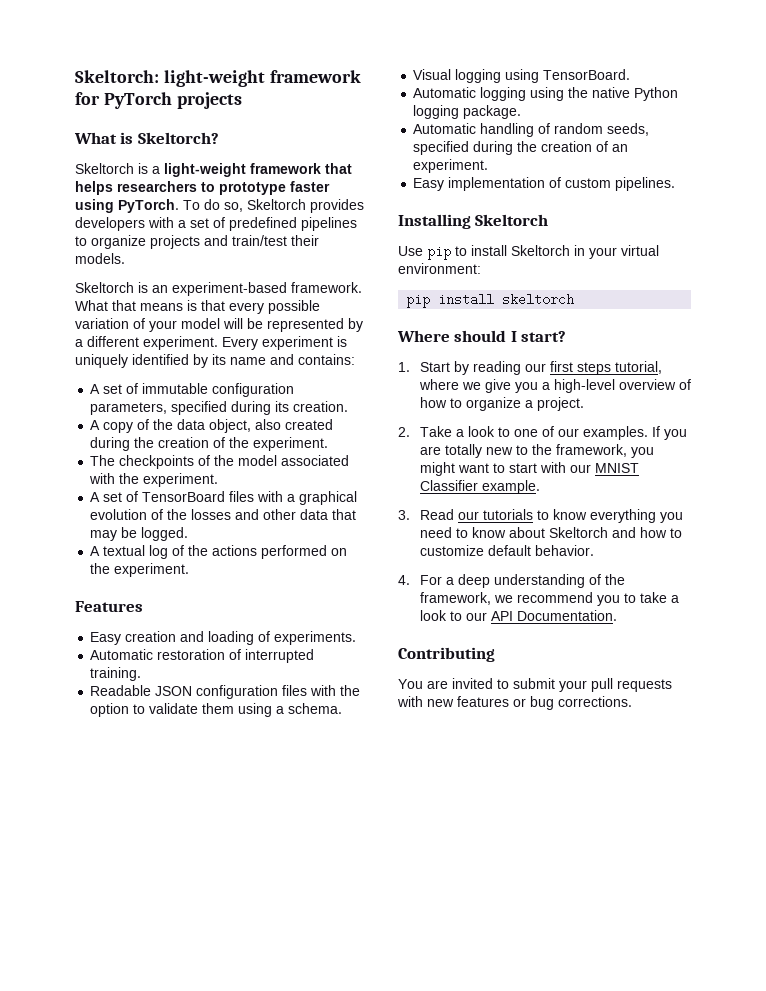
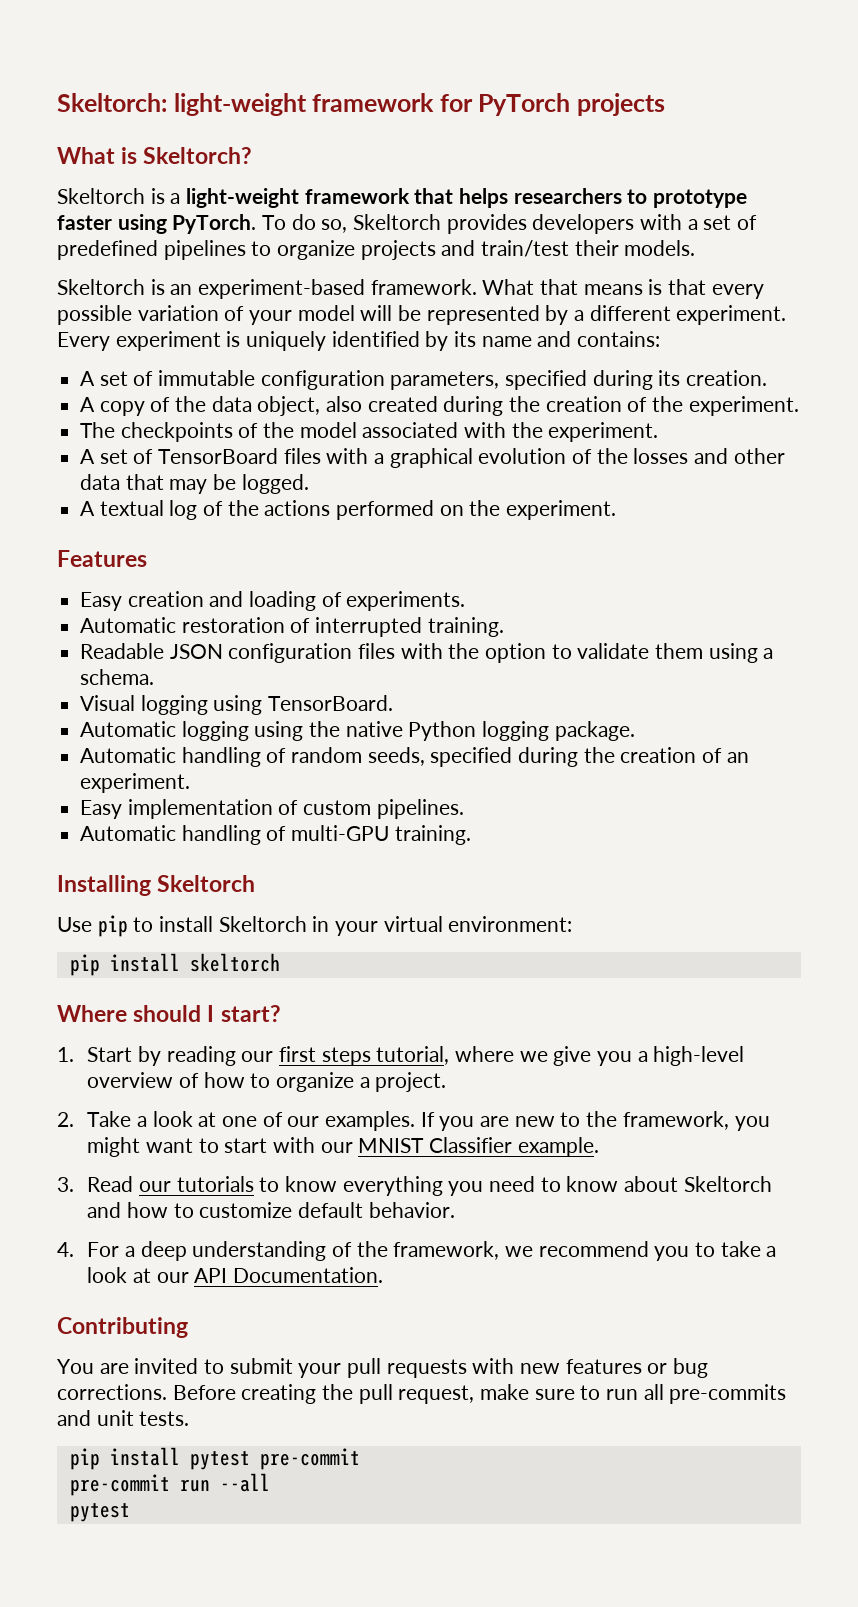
(676, 184) none -> [80,825,471,845] // Automatic handling of multi-GPU training.
[497,427,510,437] to -> [198,1112,217,1127] at
[444,444,482,458] totally -> (510, 1121) none
[449,611,462,621] to -> [133,1268,152,1283] at
(632, 701) none -> [172,1384,787,1404] [57,1410,190,1426] [69,1447,360,1470] [69,1473,270,1496] [69,1503,130,1522] Before creating the pull request, make sure to run all pre-commits and unit tests. // pip install pytest pre-commit // pre-commit run --all // pytest

